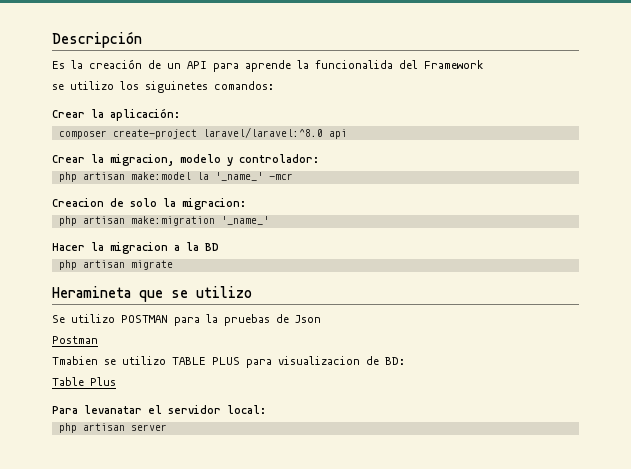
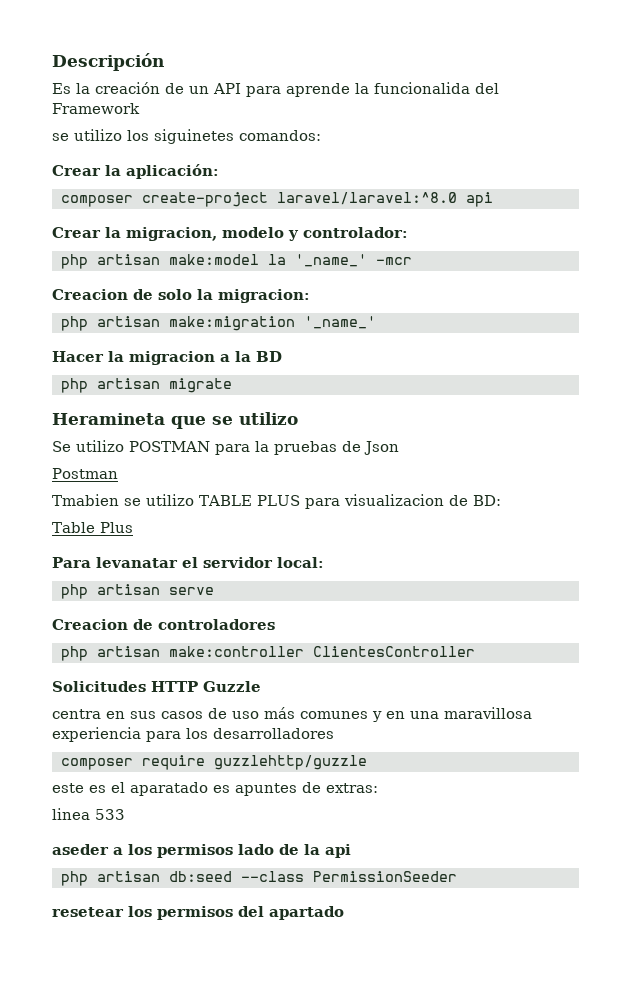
[130,424,167,431] server -> [169,587,214,595] [52,619,275,630] [61,646,475,661] [52,681,261,692] [52,707,532,722] [52,727,334,742] [61,755,367,770] [52,782,378,796] [52,808,125,820] [52,844,351,858] [61,871,457,886] [52,906,344,920] serve // Creacion de controladores // php artisan make:controller ClientesController // Solicitudes HTTP Guzzle // centra en sus casos de uso más comunes y en una maravillosa experiencia para los desarrolladores // composer require guzzlehttp/guzzle // este es el aparatado es apuntes de extras: // linea 533 // aseder a los permisos lado de la api // php artisan db:seed --class PermissionSeeder // resetear los permisos del apartado

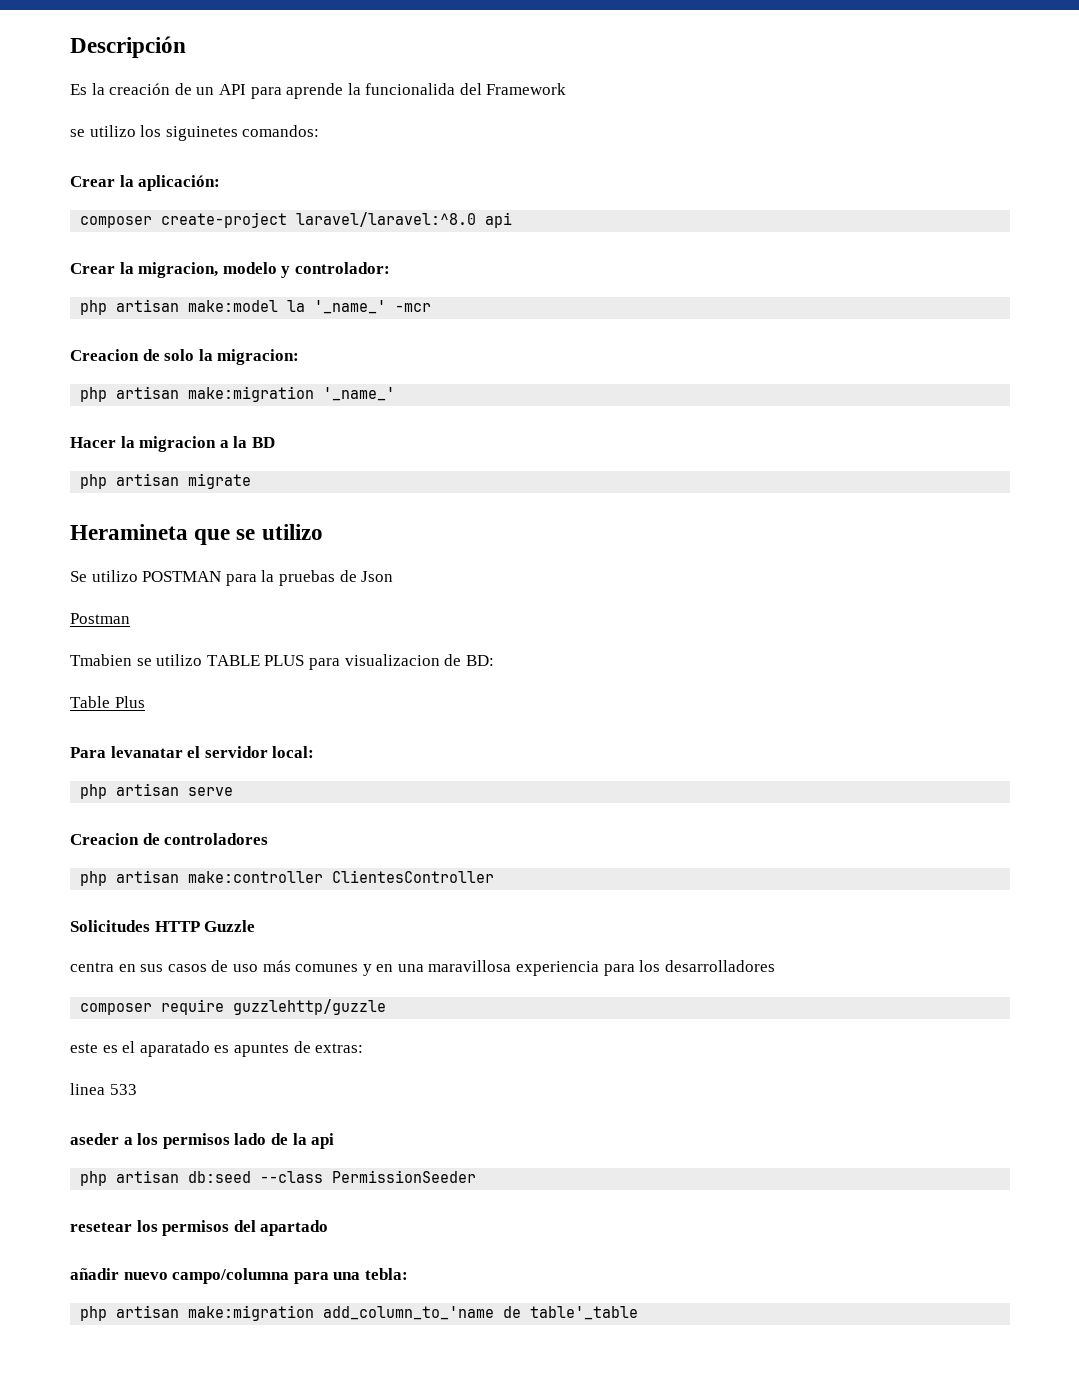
(344, 913) none -> [70,1268,408,1284] [80,1305,639,1321] // añadir nuevo campo/columna para una tebla: // php artisan make:migration add_column_to_'name de table'_table

